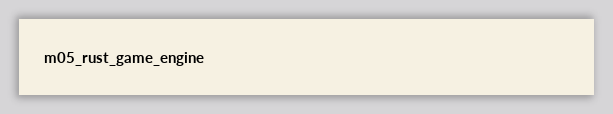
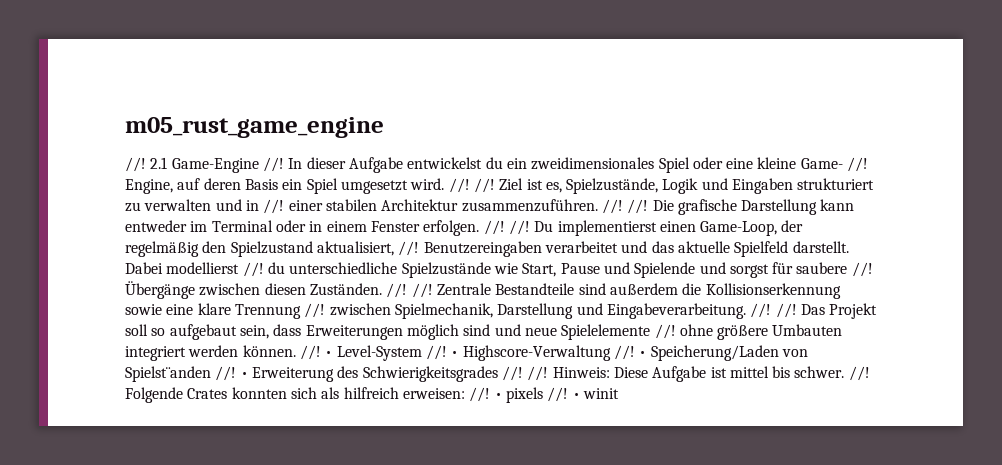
(204, 59) none -> [125,157,869,173] [125,178,875,194] [125,199,855,215] [125,220,804,236] [125,241,849,257] [125,262,873,278] [125,281,841,299] [125,303,878,319] [125,324,843,340] [125,345,808,361] [125,366,870,382] [125,387,619,403] // //! 2.1 Game-Engine //! In dieser Aufgabe entwickelst du ein zweidimensionales Spiel oder eine kleine Game- //! Engine, auf deren Basis ein Spiel umgesetzt wird. //! //! Ziel ist es, Spielzustände, Logik und Eingaben strukturiert zu verwalten und in //! einer stabilen Architektur zusammenzuführen. //! //! Die grafische Darstellung kann entweder im Terminal oder in einem Fenster erfolgen. //! //! Du implementierst einen Game-Loop, der regelmäßig den Spielzustand aktualisiert, //! Benutzereingaben verarbeitet und das aktuelle Spielfeld darstellt. Dabei modellierst //! du unterschiedliche Spielzustände wie Start, Pause und Spielende und sorgst für saubere //! Übergänge zwischen diesen Zuständen. //! //! Zentrale Bestandteile sind außerdem die Kollisionserkennung sowie eine klare Trennung //! zwischen Spielmechanik, Darstellung und Eingabeverarbeitung. //! //! Das Projekt soll so aufgebaut sein, dass Erweiterungen möglich sind und neue Spielelemente //! ohne größere Umbauten integriert werden können. //! • Level-System //! • Highscore-Verwaltung //! • Speicherung/Laden von Spielst¨anden //! • Erweiterung des Schwierigkeitsgrades //! //! Hinweis: Diese Aufgabe ist mittel bis schwer. //! Folgende Crates konnten sich als hilfreich erweisen: //! • pixels //! • winit

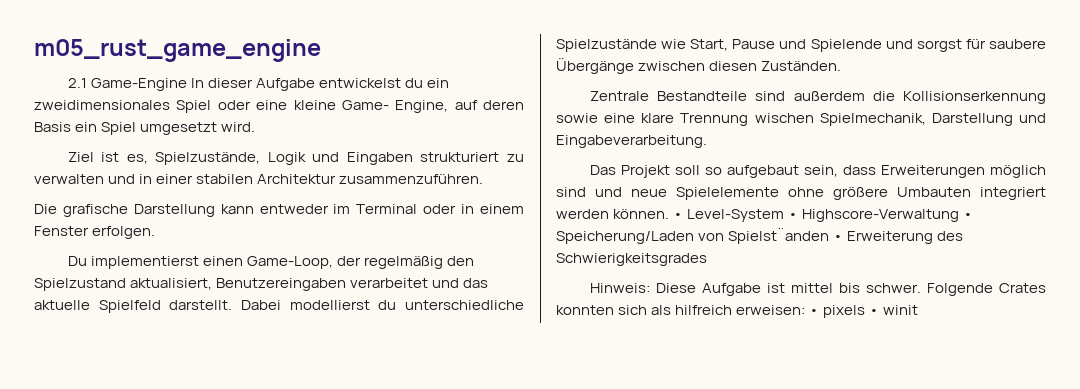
[125,157,146,172] //! -> (321, 50) none
[262,157,284,172] //! -> (187, 84) none
[847,157,869,172] //! -> (389, 105) none
[448,178,495,193] //! //! -> (256, 127) //
[263,199,285,214] //! -> (153, 179) none
[601,199,649,214] //! //! -> (484, 179) //
[483,220,530,235] //! //! -> (156, 232) //
[398,241,420,256] //! -> (213, 284) none
[242,262,264,277] //! -> (370, 305) none
[851,262,873,277] //! -> (1046, 44) none
[386,283,433,298] //! //! -> (842, 66) //
[304,303,391,318] //! zwischen -> [754,113,814,123] wischen
[750,303,797,318] //! //! -> (707, 141) //
[654,324,676,339] //! -> (779, 193) none
[299,345,321,360] //! -> (670, 214) none
[425,345,447,360] //! -> (785, 215) none
[613,345,635,360] //! -> (960, 215) none
[215,366,237,381] //! -> (830, 236) none
[501,366,549,381] //! //! -> (707, 259) //
[848,366,870,381] //! -> (921, 288) none
[469,387,491,402] //! -> (806, 310) none
[547,387,569,402] //! -> (866, 311) none

